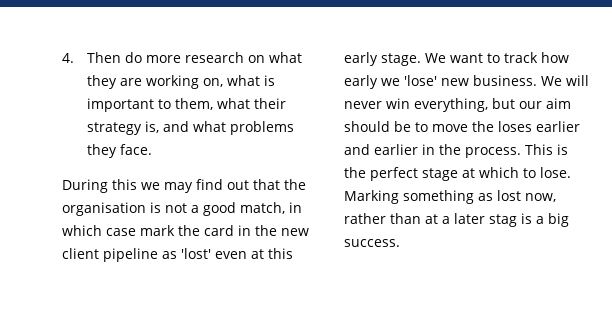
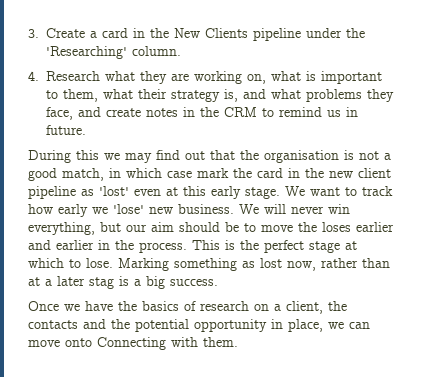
[62,52,265,63] 4. Then do more research on -> [28,28,365,41] [46,46,181,59] [28,71,100,81] 3. Create a card in the New Clients pipeline under the 'Researching' column. // 4. Research
[119,144,152,155] face. -> [46,107,358,120] [46,125,86,135] face, and create notes in the CRM to remind us in future.
(400, 243) none -> [28,301,347,314] [28,319,370,332] [28,337,238,350] // Once we have the basics of research on a client, the contacts and the potential opportunity in place, we can move onto Connecting with them.

